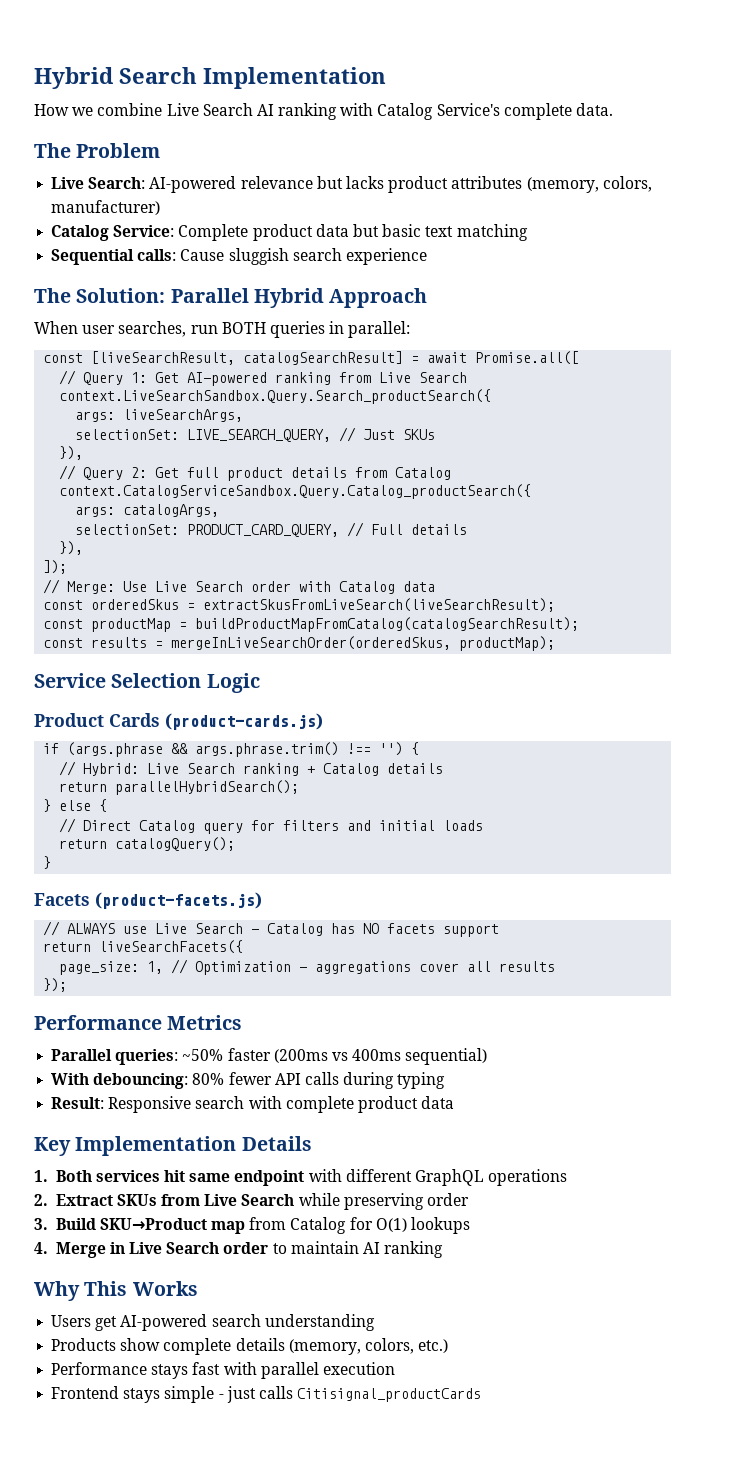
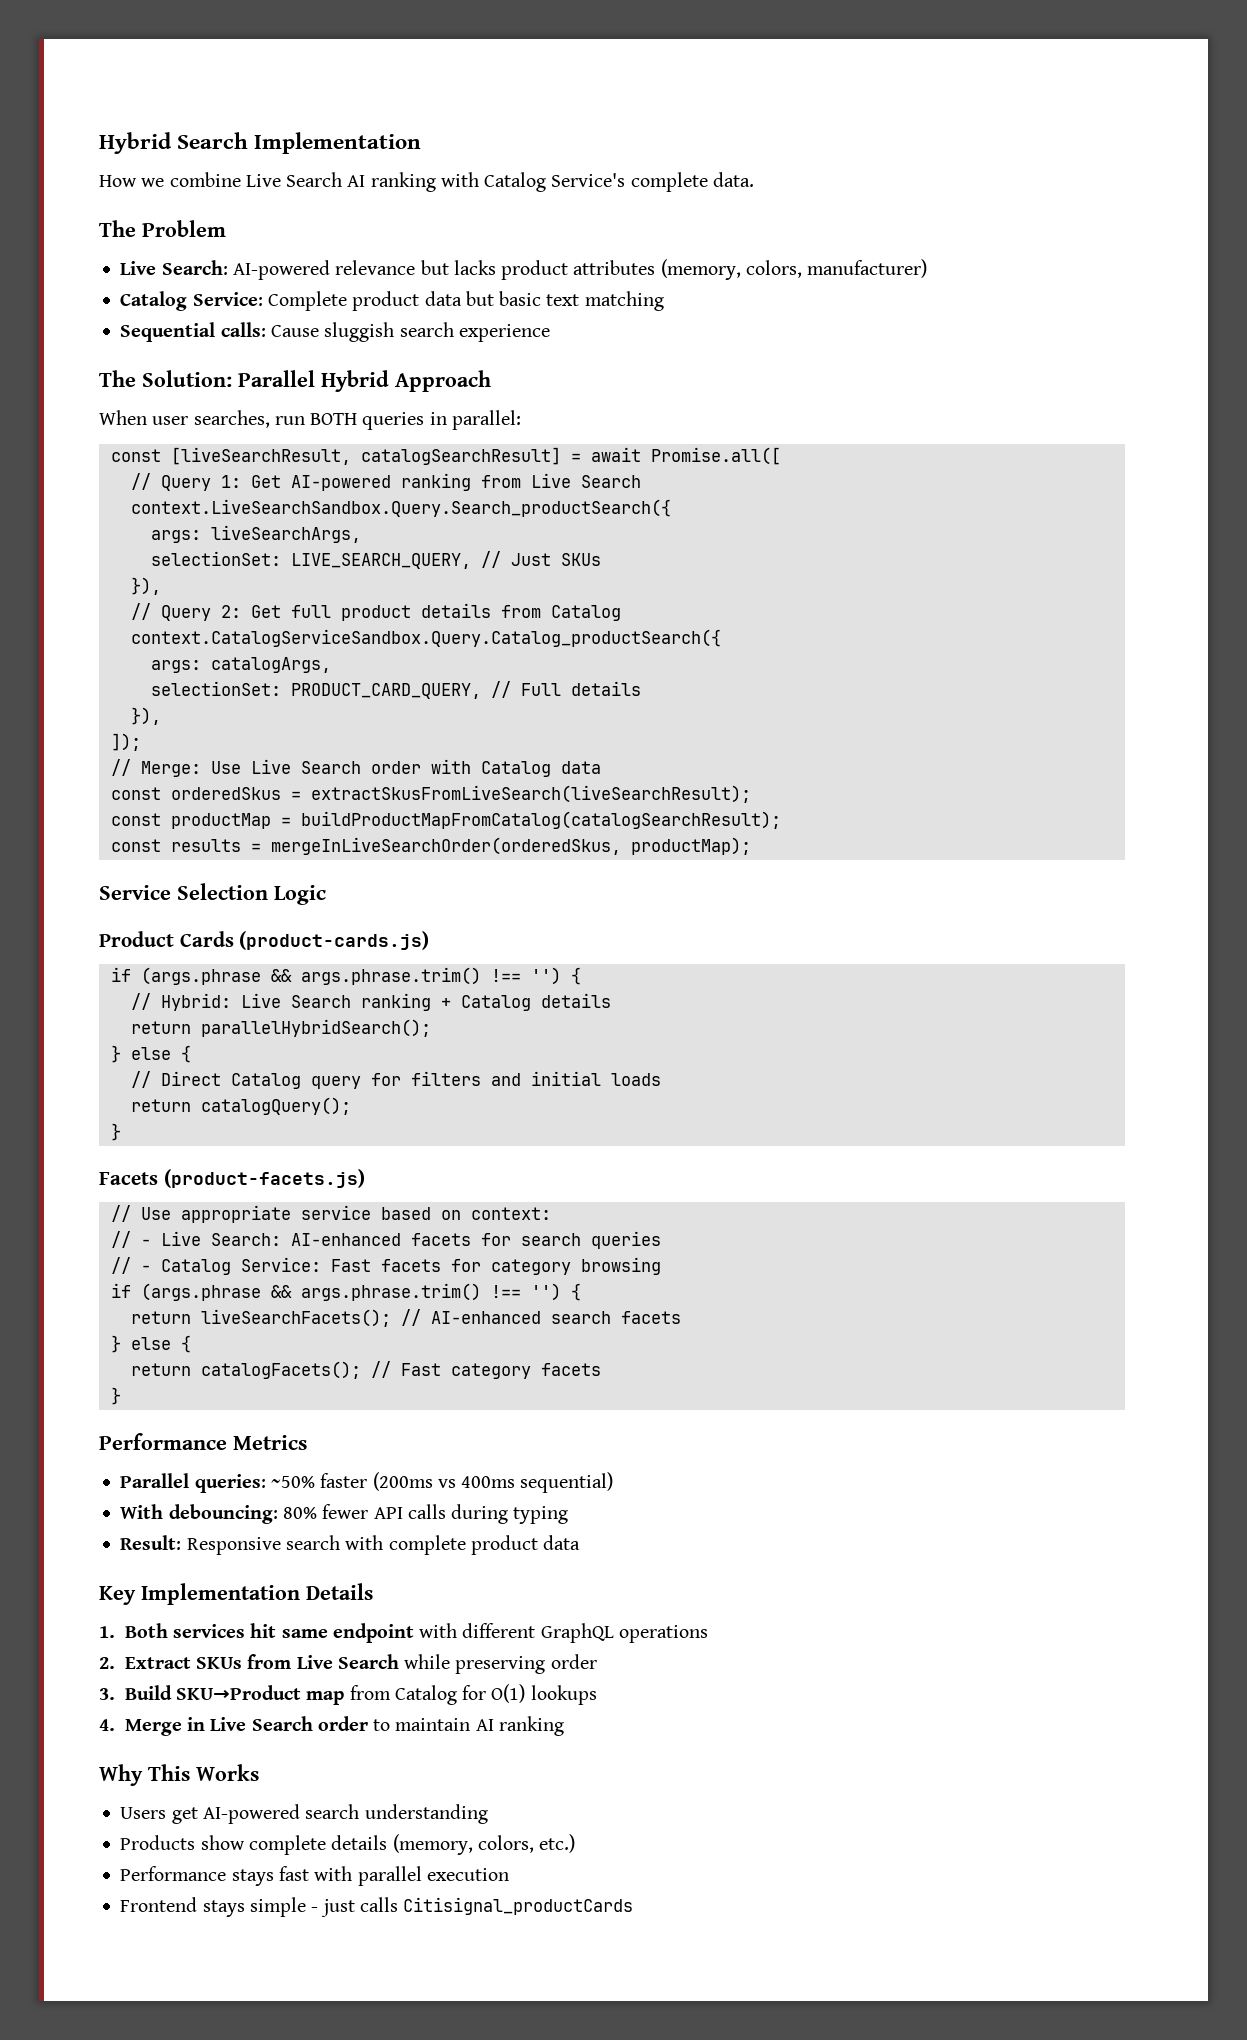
[67,923,500,937] [43,940,244,954] [59,959,556,975] [43,978,68,992] ALWAYS use Live Search - Catalog has NO facets support // return liveSearchFacets({ // page_size: 1, // Optimization - aggregations cover all results // }); -> [140,1205,551,1223] [110,1231,661,1249] [110,1257,661,1275] [110,1283,581,1301] [130,1309,681,1327] [110,1335,191,1353] [130,1361,601,1379] [110,1387,121,1405] Use appropriate service based on context: // // - Live Search: AI-enhanced facets for search queries // // - Catalog Service: Fast facets for category browsing // if (args.phrase && args.phrase.trim() !== '') { // return liveSearchFacets(); // AI-enhanced search facets // } else { // return catalogFacets(); // Fast category facets // }

